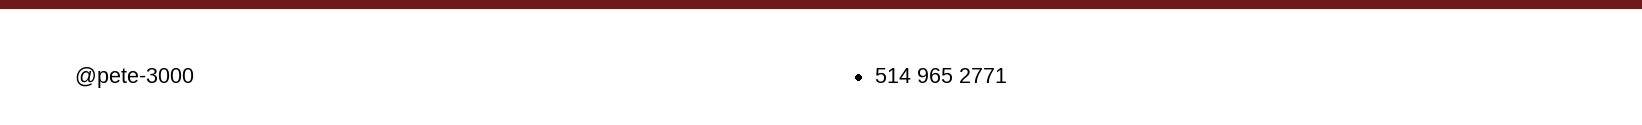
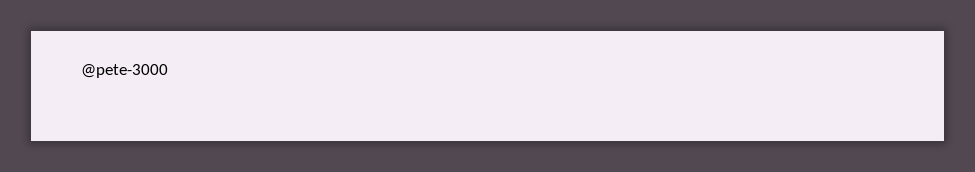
[874,68,1007,83] // 514 965 2771 -> (168, 71) none

